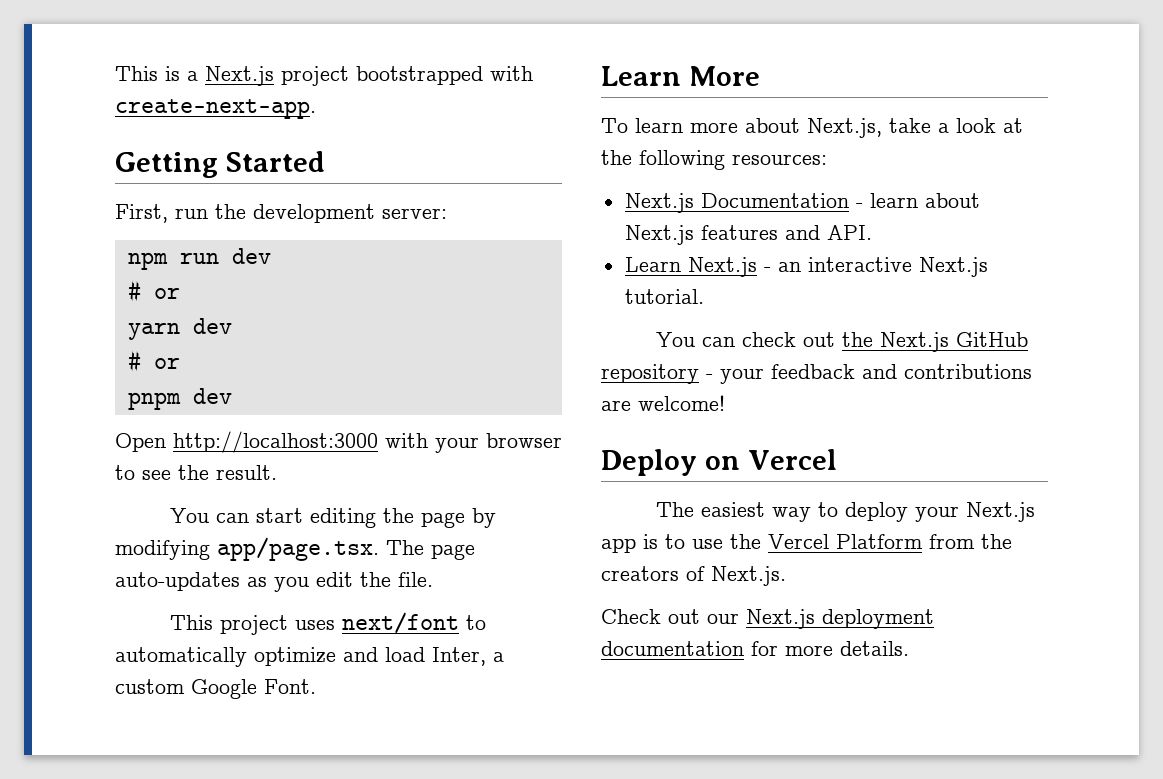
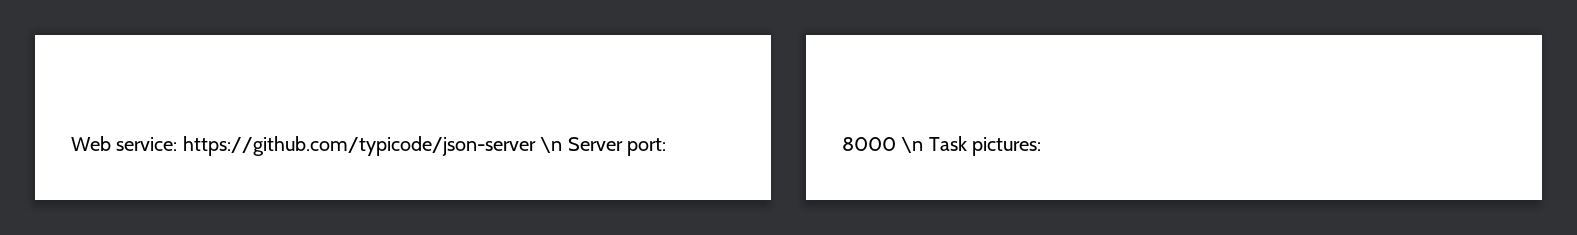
[115,66,533,86] [115,99,316,119] [115,151,325,178] [115,204,447,223] [127,248,271,270] [127,280,180,302] [127,318,232,340] [127,350,180,372] [127,388,232,410] [115,431,562,453] [115,465,277,480] [169,508,496,528] [115,537,475,561] [115,572,433,592] [169,612,486,635] [115,647,504,667] [115,679,316,699] [601,66,760,86] [601,118,1023,138] [601,150,827,170] [624,193,980,213] [624,225,872,245] [624,257,988,277] [624,289,704,304] [655,332,1028,352] [601,364,1032,384] [601,395,725,411] [601,449,837,476] [655,502,1035,522] [601,534,1012,553] [601,566,786,586] [601,609,934,629] [601,641,909,656] This is a Next.js project bootstrapped with create-next-app. // Getting Started // First, run the development server: // npm run dev // # or // yarn dev // # or // pnpm dev // Open http://localhost:3000 with your browser to see the result. // You can start editing the page by modifying app/page.tsx. The page auto-updates as you edit the file. // This project uses next/font to automatically optimize and load Inter, a custom Google Font. // Learn More // To learn more about Next.js, take a look at the following resources: // Next.js Documentation - learn about Next.js features and API. // Learn Next.js - an interactive Next.js tutorial. // You can check out the Next.js GitHub repository - your feedback and contributions are welcome! // Deploy on Vercel // The easiest way to deploy your Next.js app is to use the Vercel Platform from the creators of Next.js. // Check out our Next.js deployment documentation for more details. -> [71,136,1042,156] Web service: https://github.com/typicode/json-server \n Server port: 8000 \n Task pictures:

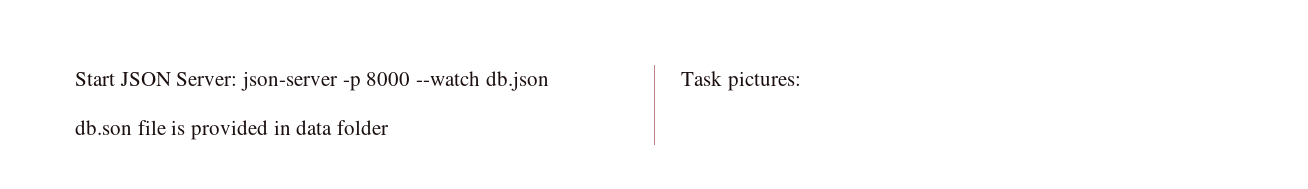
[71,136,924,156] Web service: https://github.com/typicode/json-server \n Server port: 8000 \n -> [75,71,549,91] [75,120,390,140] Start JSON Server: json-server -p 8000 --watch db.json // db.son file is provided in data folder //

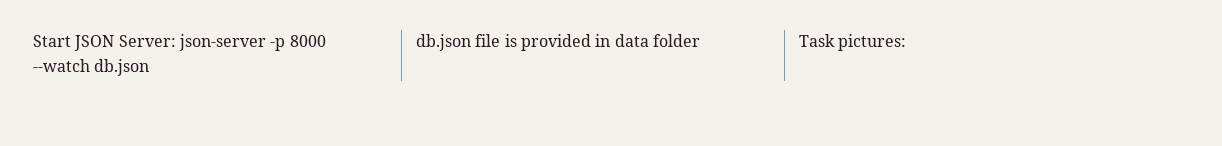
[75,120,132,135] db.son -> [416,34,471,51] db.json

